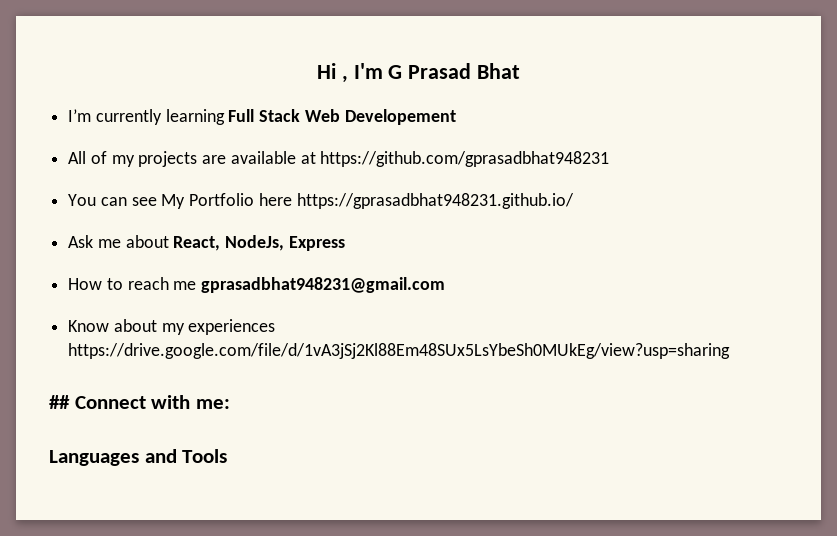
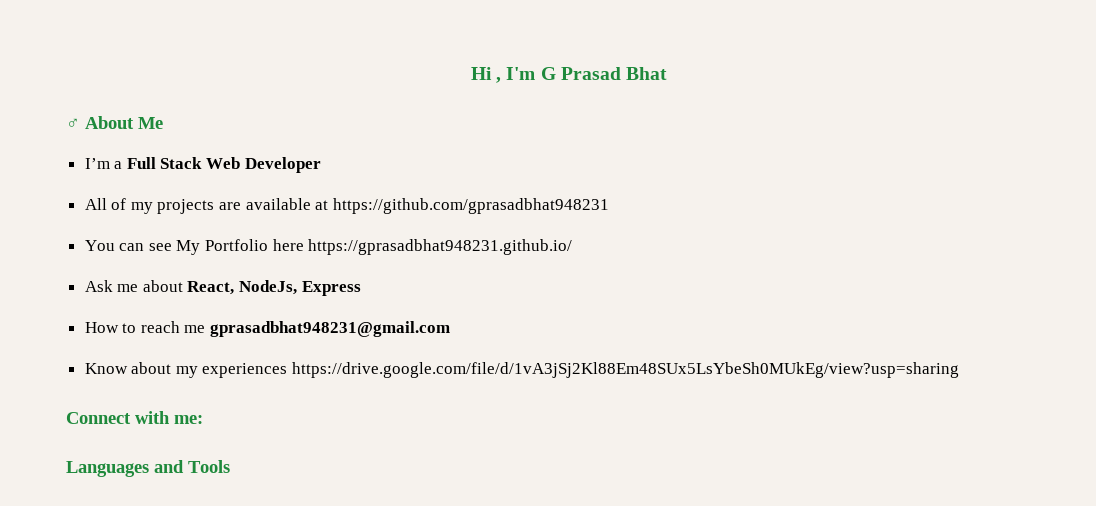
[68,109,225,125] // I’m currently learning -> [66,116,163,129] [84,158,123,169] // ♂ About Me // I’m a
[344,109,456,125] Developement -> [244,157,321,173] Developer
[49,395,70,409] ## -> (960, 370) none

